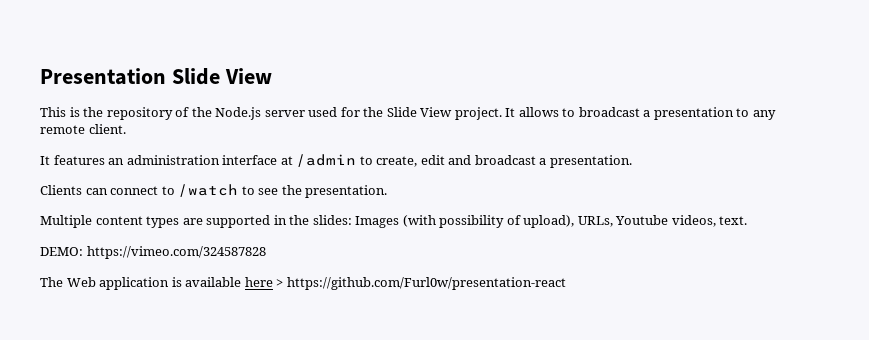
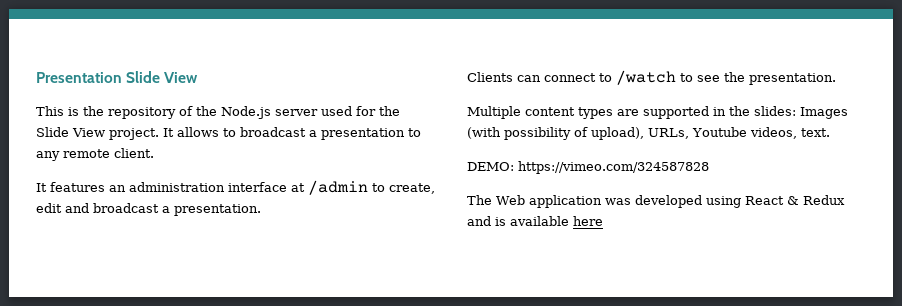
(170, 283) none -> [604,195,845,208] [467,216,491,226] was developed using React & Redux and
[276,277,566,290] > https://github.com/Furl0w/presentation-react -> (603, 221) none

